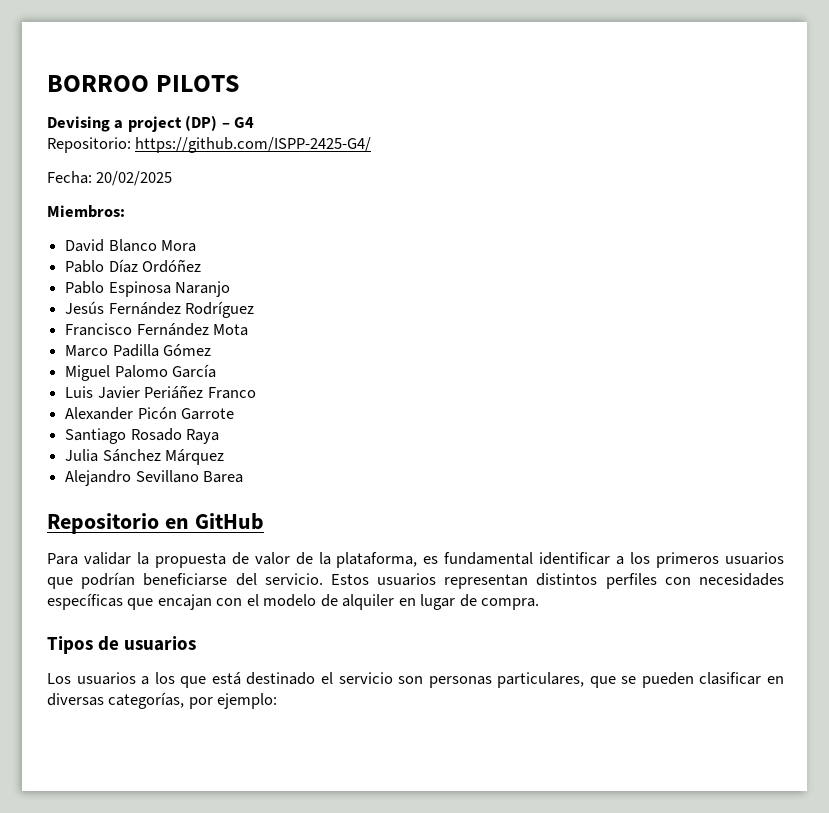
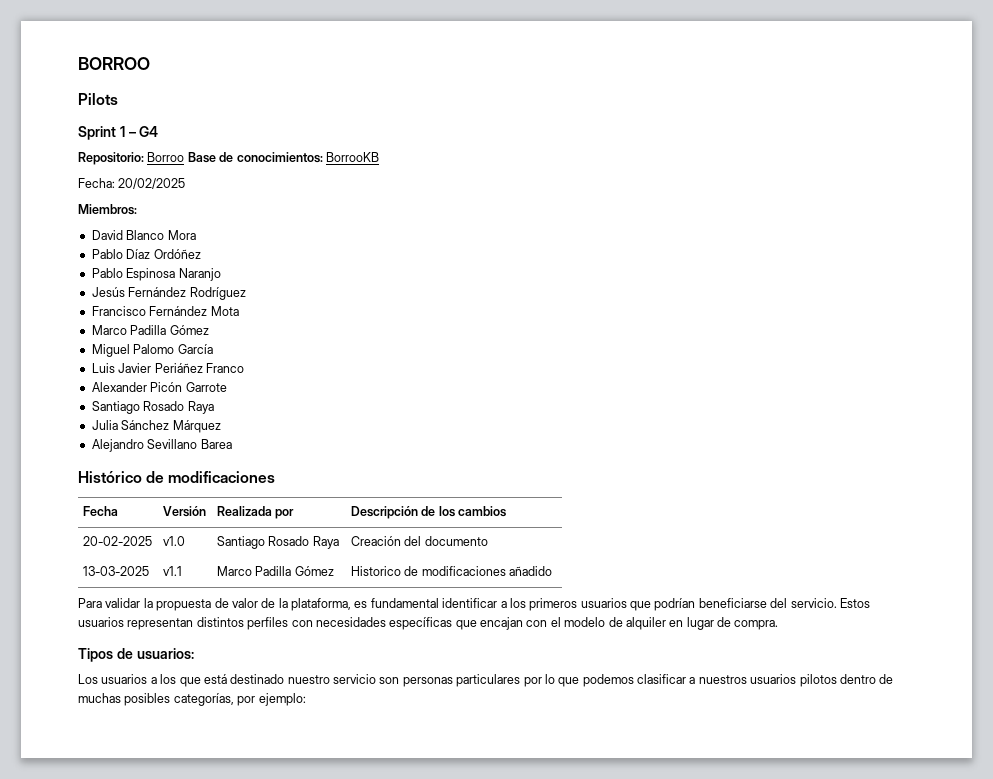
[156,75,240,92] [47,115,255,132] [47,137,372,153] PILOTS // Devising a project (DP) – G4 // Repositorio: https://github.com/ISPP-2425-G4/ -> [78,93,118,105] [78,126,159,140] [78,152,379,165] // Pilots // Sprint 1 – G4 // Repositorio: Borroo Base de conocimientos: BorrooKB
[47,513,264,534] Repositorio en GitHub -> [78,471,276,483] [83,506,119,516] [163,506,207,517] [217,506,295,519] [351,506,507,519] [83,536,153,546] [163,536,186,546] [217,536,339,549] [351,536,488,546] [83,566,150,576] [163,566,183,576] [217,566,334,576] [351,566,553,576] Histórico de modificaciones // Fecha | Versión | Realizada por | Descripción de los cambios // 20-02-2025 | v1.0 | Santiago Rosado Raya | Creación del documento // 13-03-2025 | v1.1 | Marco Padilla Gómez | Historico de modificaciones añadido
[124,636,197,651] usuarios -> [136,648,194,659] usuarios:
[320,672,333,684] el -> [287,675,330,684] nuestro
[497,672,784,688] [47,693,104,706] particulares, que se pueden clasificar en diversas -> [456,674,894,687] [78,693,171,706] particulares por lo que podemos clasificar a nuestros usuarios pilotos dentro de muchas posibles

